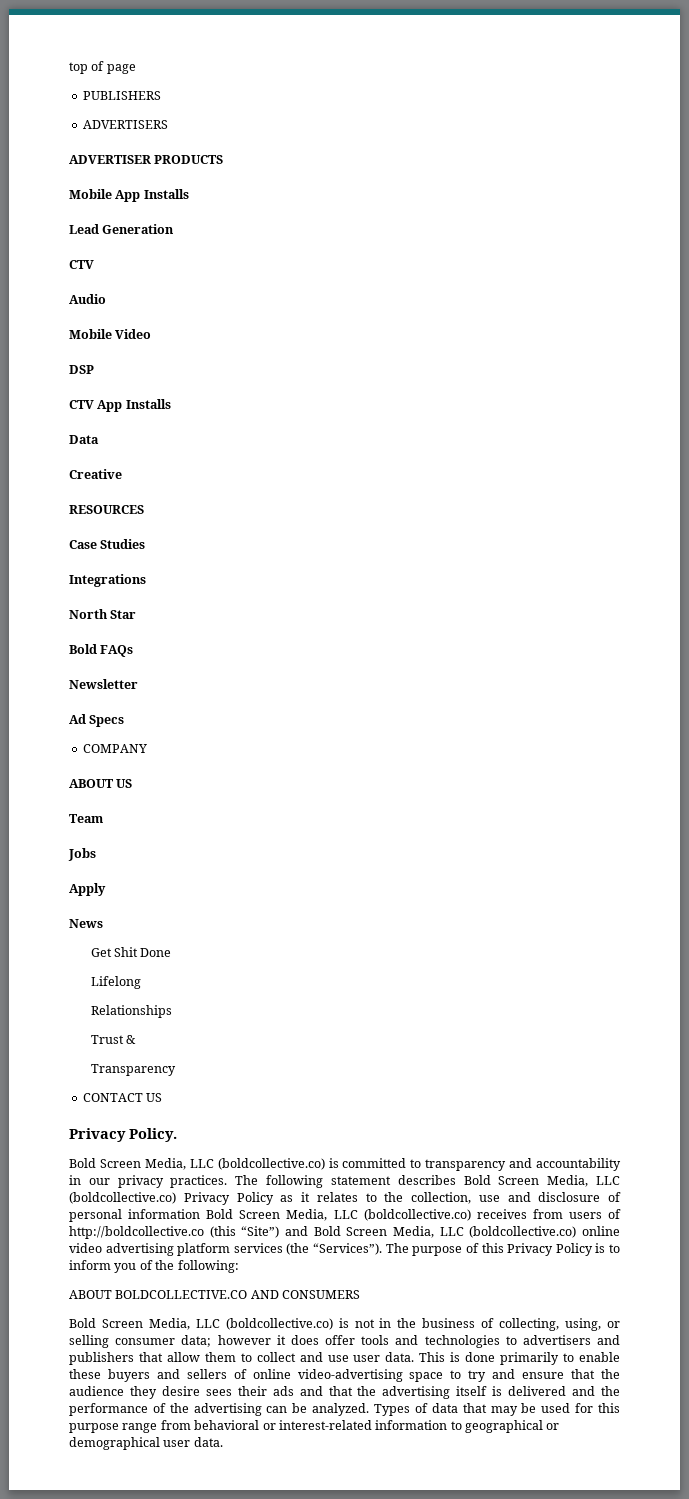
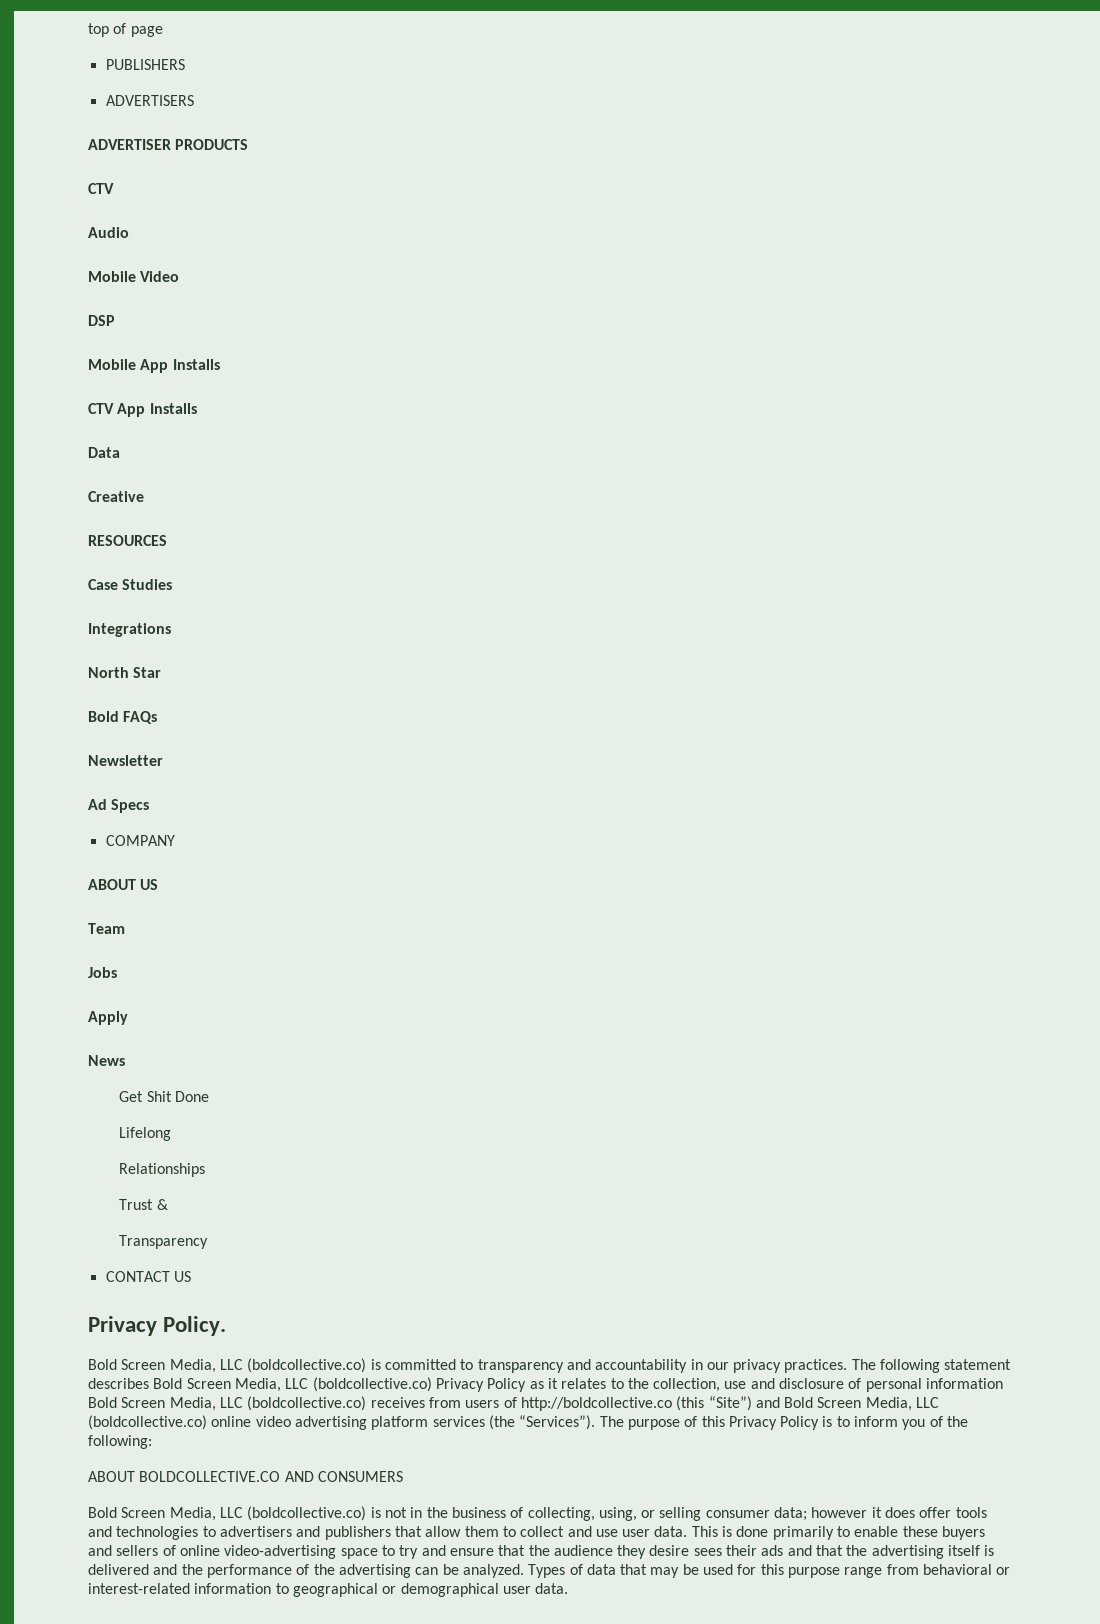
[69,189,189,202] [69,224,175,234] // Mobile App Installs // Lead Generation -> (249, 144) none
(94, 369) none -> [88,359,220,373] // Mobile App Installs

